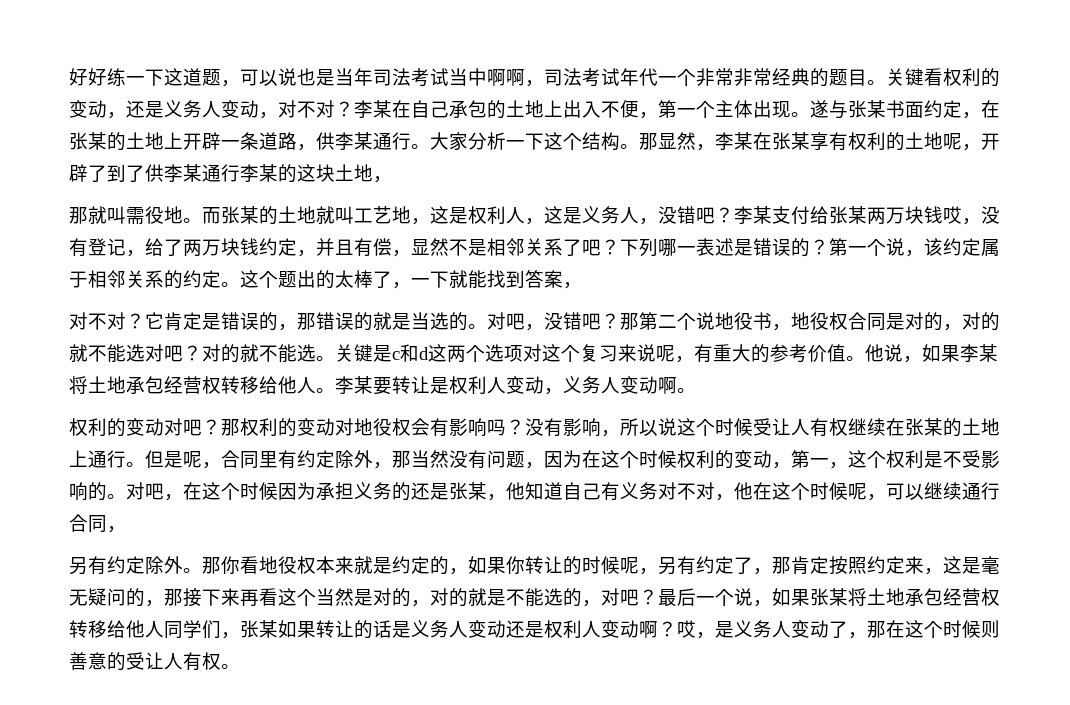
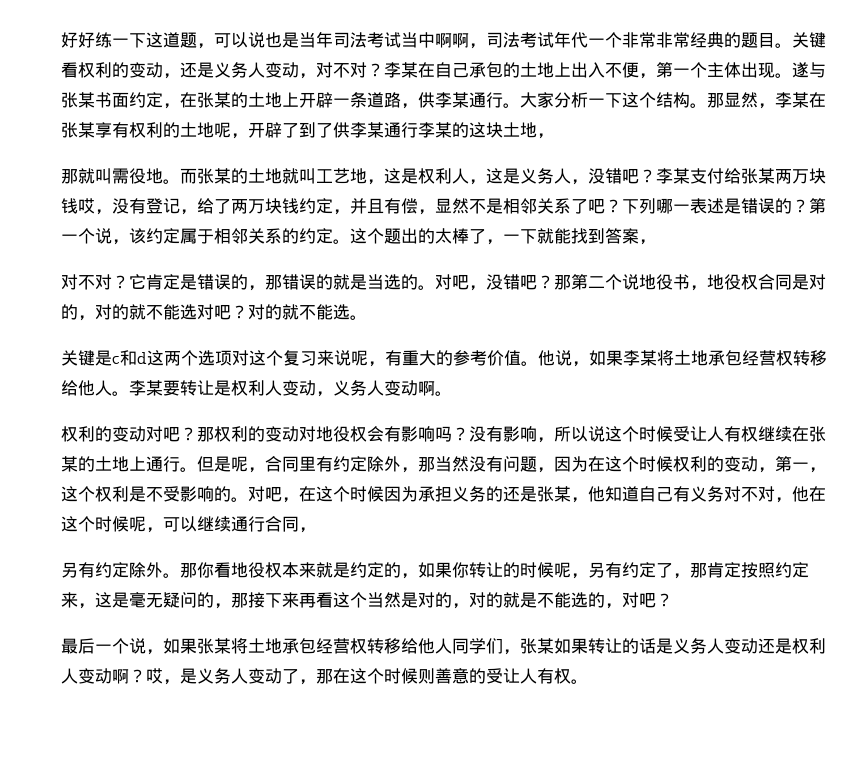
(335, 358) none -> (367, 317) //
(658, 597) none -> (673, 600) //

